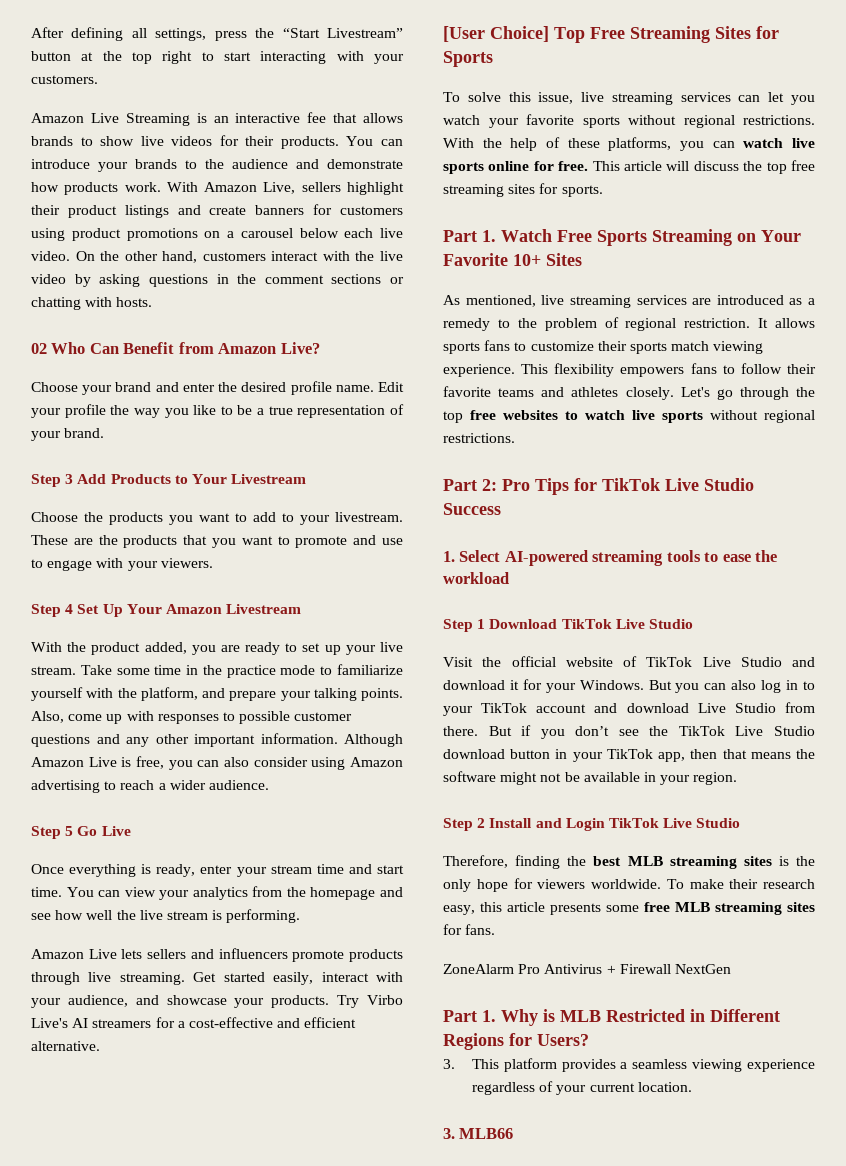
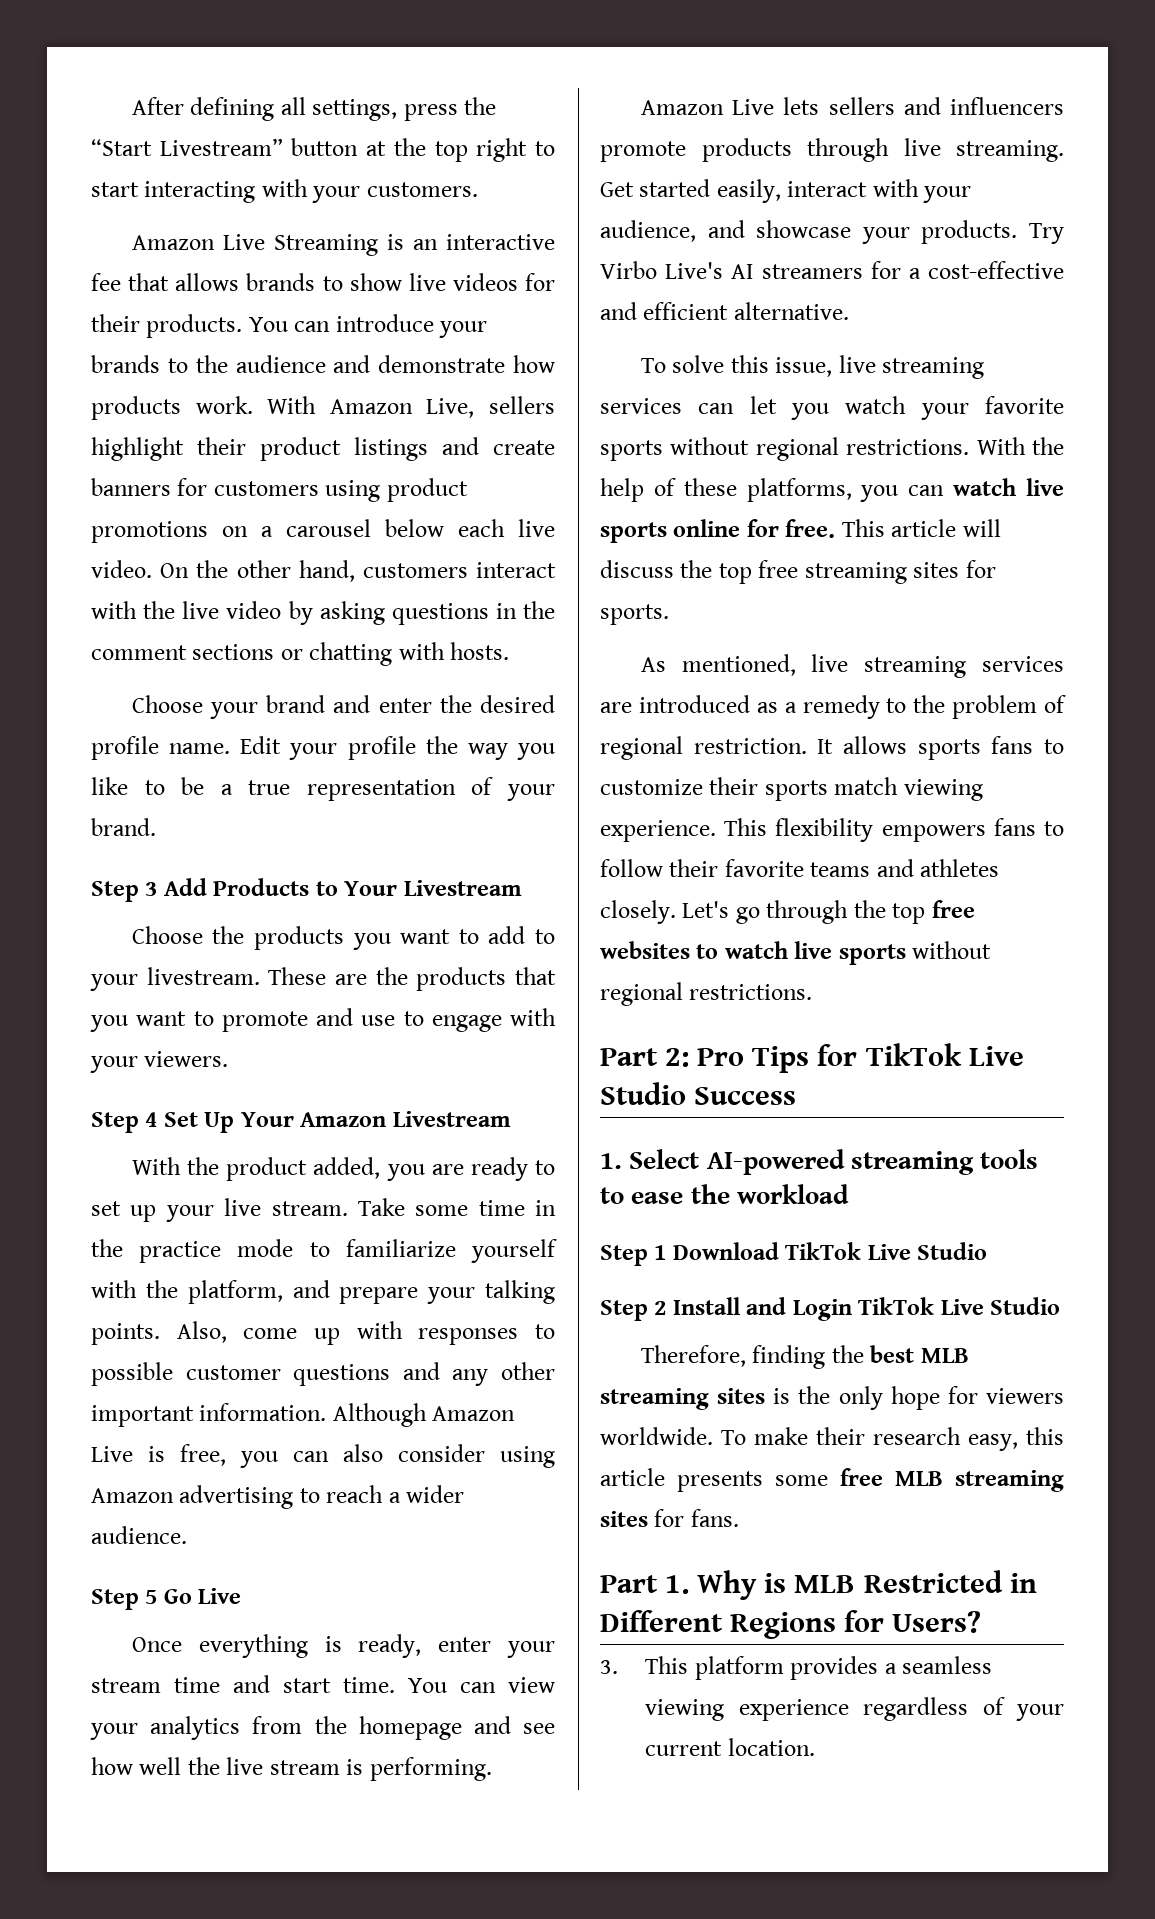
[31,342,320,354] // 02 Who Can Benefit from Amazon Live? -> (510, 651) none
[443,26,779,43] [443,51,493,67] // [User Choice] Top Free Streaming Sites for Sports -> (849, 311) none
[443,229,801,246] [443,253,582,266] // Part 1. Watch Free Sports Streaming on Your Favorite 10+ Sites -> (669, 614) none
[443,656,815,667] [443,679,816,693] [443,702,815,716] [443,725,815,739] [443,749,815,762] [443,771,738,785] // Visit the official website of TikTok Live Studio and download it for your Windows. But you can also log in to your TikTok account and download Live Studio from there. But if you don’t see the TikTok Live Studio download button in your TikTok app, then that means the software might not be available in your region. -> (988, 1251) none
[443,964,731,974] // ZoneAlarm Pro Antivirus + Firewall NextGen -> (739, 1518) none
[443,1128,514,1139] // 3. MLB66 -> (815, 1747) none

